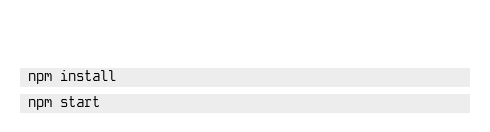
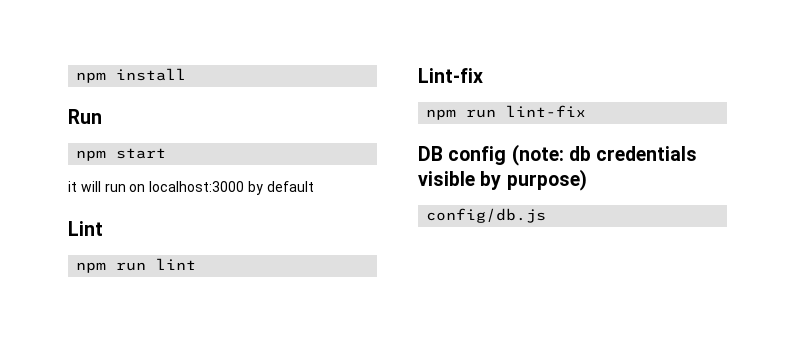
(117, 75) none -> [68,109,102,124] // Run
(101, 101) none -> [68,181,314,195] [68,221,103,236] [76,258,197,273] [418,68,483,83] [426,105,587,120] [418,144,698,166] [418,169,587,191] [426,208,547,223] // it will run on localhost:3000 by default // Lint // npm run lint // Lint-fix // npm run lint-fix // DB config (note: db credentials visible by purpose) // config/db.js

